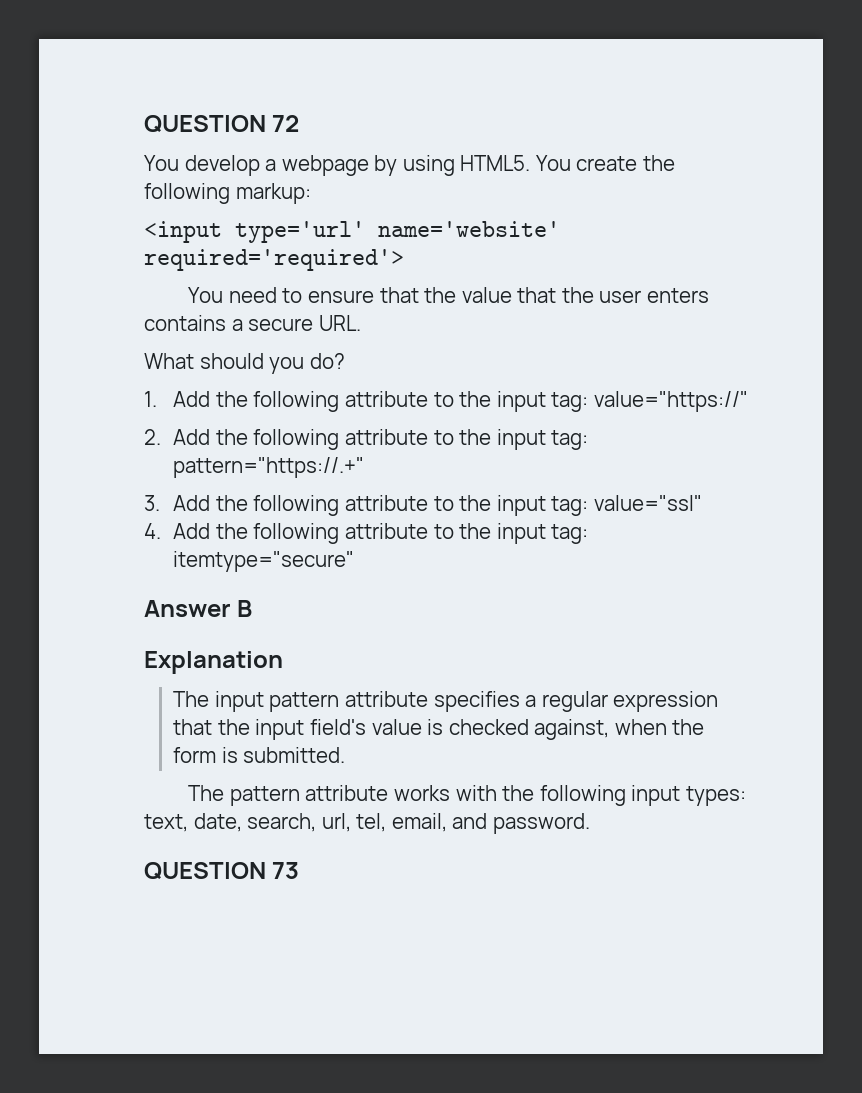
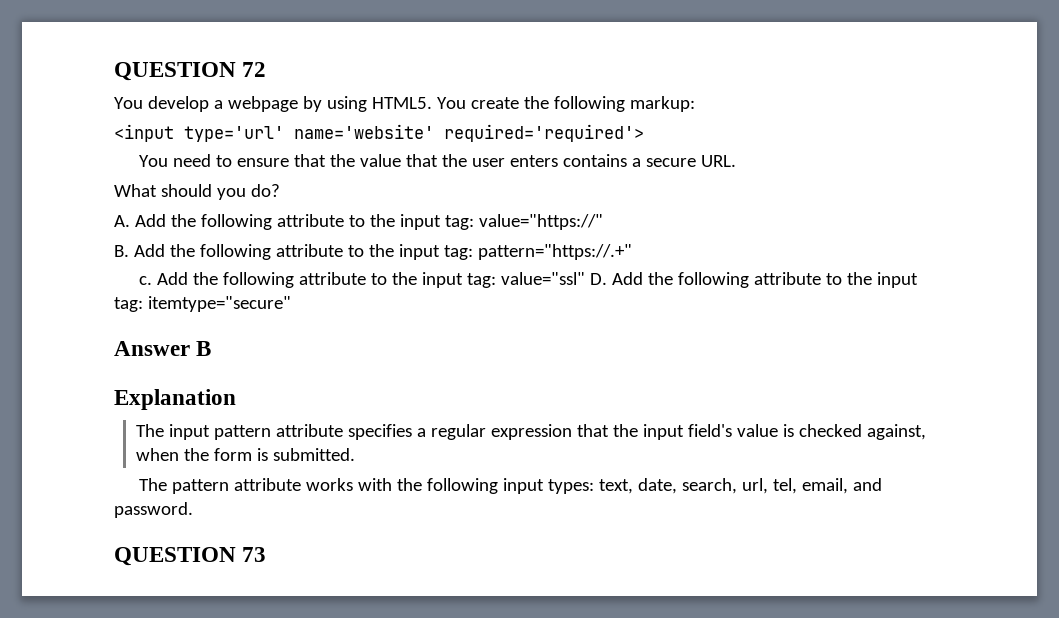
[144,391,157,407] 1. -> [114,215,130,227] A.
[144,429,161,445] 2. -> [114,245,129,257] B.
[144,495,160,511] 3. -> [139,276,153,285] c.
[144,523,161,539] // 4. -> [590,273,608,285] D.

